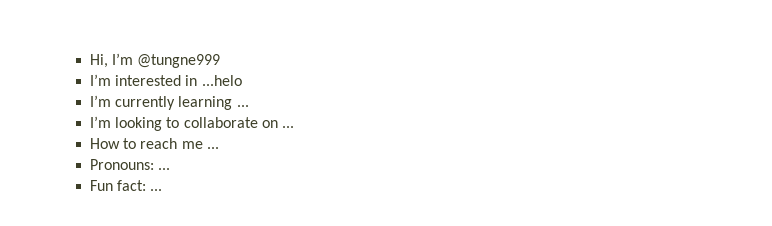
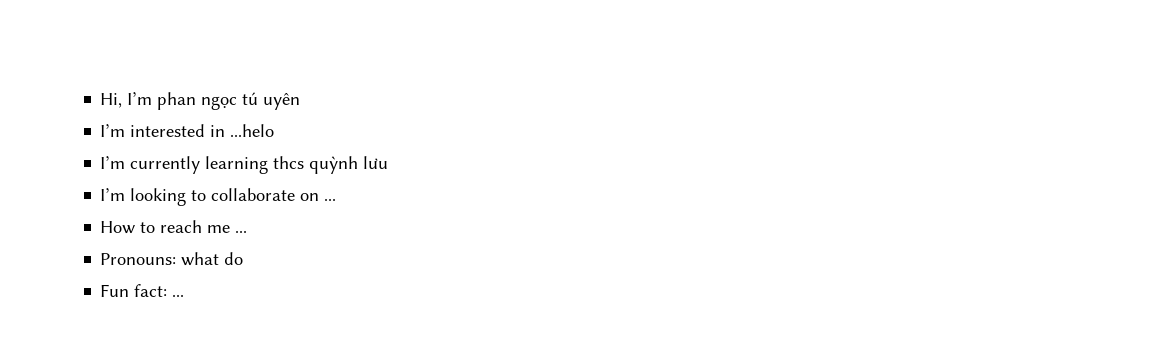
[137,54,221,68] @tungne999 -> [157,92,301,110] phan ngọc tú uyên
[236,105,249,107] ... -> [273,156,389,174] thcs quỳnh lưu
[158,168,171,170] ... -> [181,252,244,266] what do

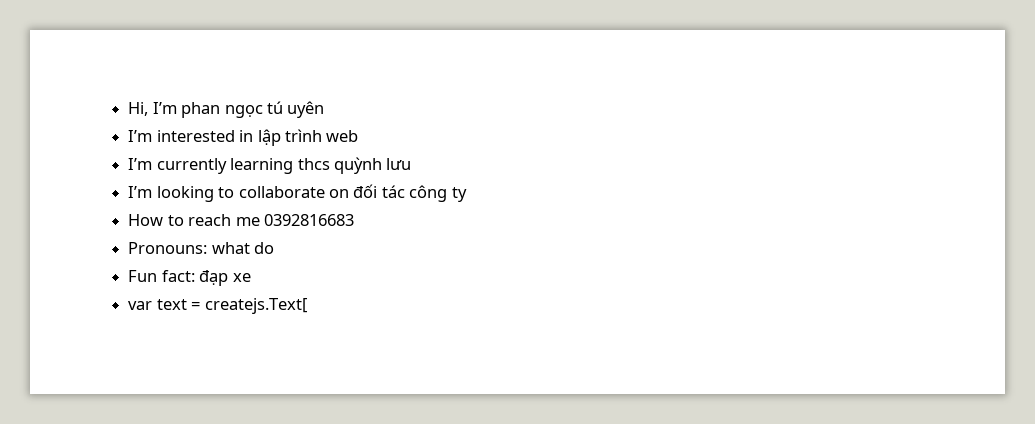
[230,124,275,137] ...helo -> [257,129,359,146] lập trình web
[324,198,337,201] ... -> [353,184,467,202] đối tác công ty
[235,230,248,233] ... -> [263,214,354,226] 0392816683
[172,294,185,297] ... -> [199,270,251,286] [128,298,308,314] đạp xe // var text = createjs.Text[

